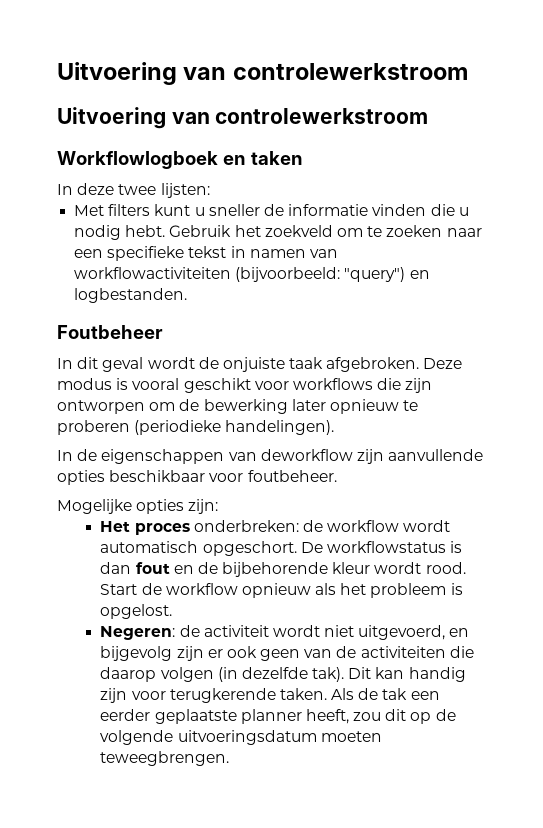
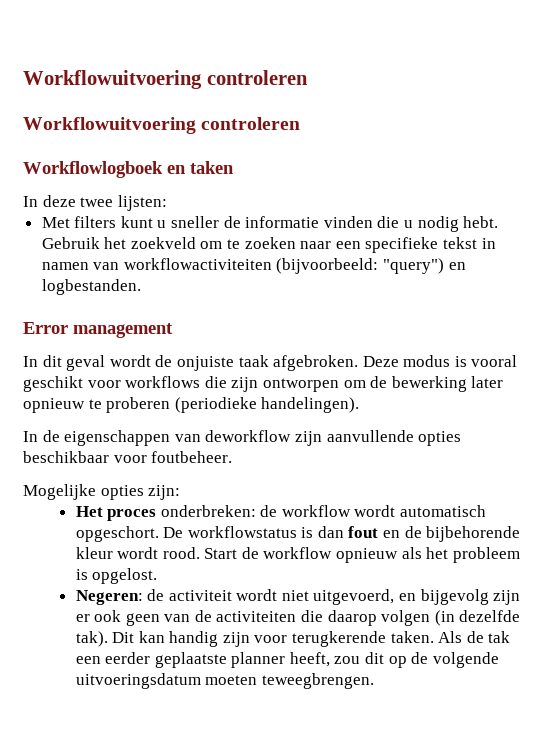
[57,62,468,85] [57,107,429,129] Uitvoering van controlewerkstroom // Uitvoering van controlewerkstroom -> [23,70,308,89] [23,117,301,134] Workflowuitvoering controleren // Workflowuitvoering controleren
[57,325,163,339] Foutbeheer -> [23,322,173,338] Error management

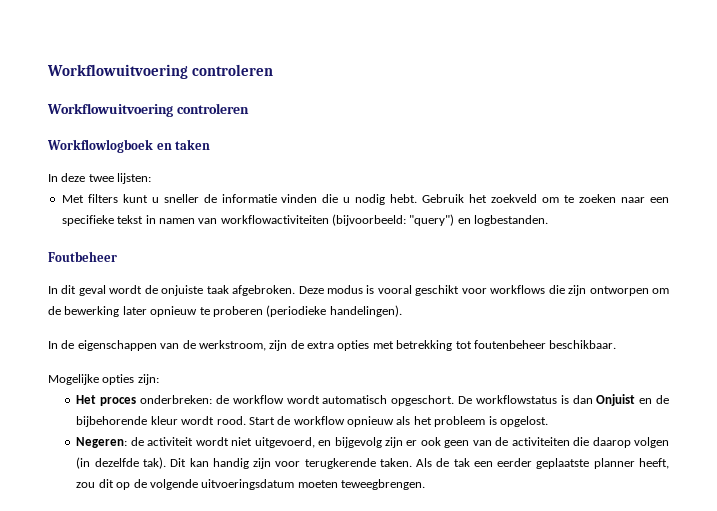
[23,322,173,338] Error management -> [48,251,117,262] Foutbeheer
[205,430,462,446] [23,451,233,463] deworkflow zijn aanvullende opties beschikbaar voor foutbeheer. -> [182,340,617,351] de werkstroom, zijn de extra opties met betrekking tot foutenbeheer beschikbaar.
[348,526,379,538] fout -> [596,394,636,406] Onjuist

